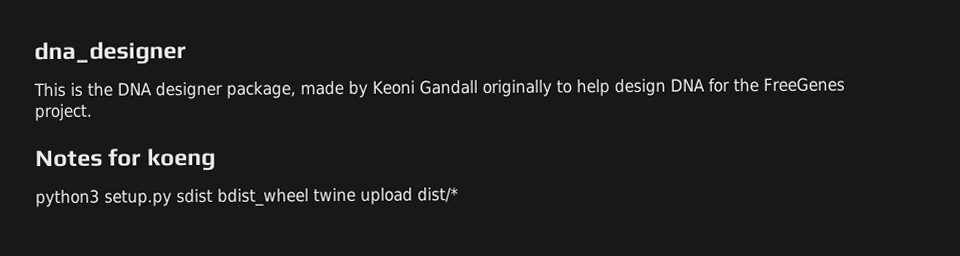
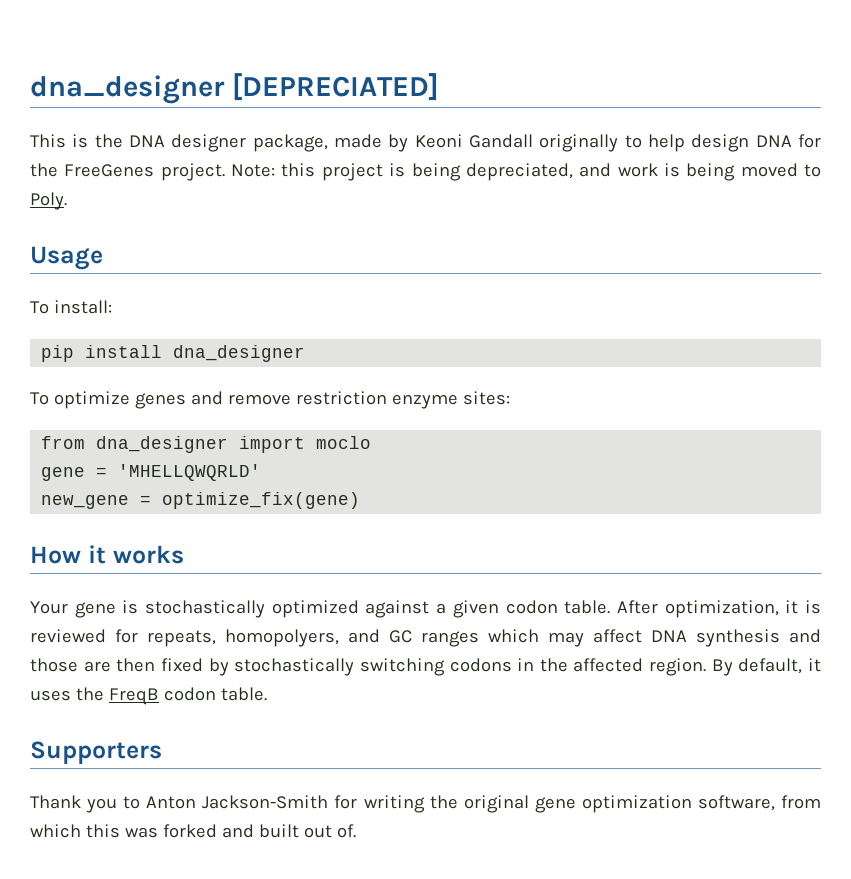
[34,41,186,66] dna_designer -> [30,73,439,104] dna_designer [DEPRECIATED]
[35,147,216,172] [35,187,459,208] // Notes for koeng // python3 setup.py sdist bdist_wheel twine upload dist/* -> [231,163,822,181] [30,192,67,210] [30,246,103,270] [30,300,112,314] [41,345,306,362] [30,391,510,409] [41,436,372,453] [41,464,262,481] [41,492,361,509] [30,545,184,564] [30,600,822,618] [30,629,821,647] [30,658,821,676] [30,687,267,705] [30,741,162,764] [30,795,821,813] [30,824,356,838] Note: this project is being depreciated, and work is being moved to Poly. // Usage // To install: // pip install dna_designer // To optimize genes and remove restriction enzyme sites: // from dna_designer import moclo // gene = 'MHELLQWQRLD' // new_gene = optimize_fix(gene) // How it works // Your gene is stochastically optimized against a given codon table. After optimization, it is reviewed for repeats, homopolyers, and GC ranges which may affect DNA synthesis and those are then fixed by stochastically switching codons in the affected region. By default, it uses the FreqB codon table. // Supporters // Thank you to Anton Jackson-Smith for writing the original gene optimization software, from which this was forked and built out of.

